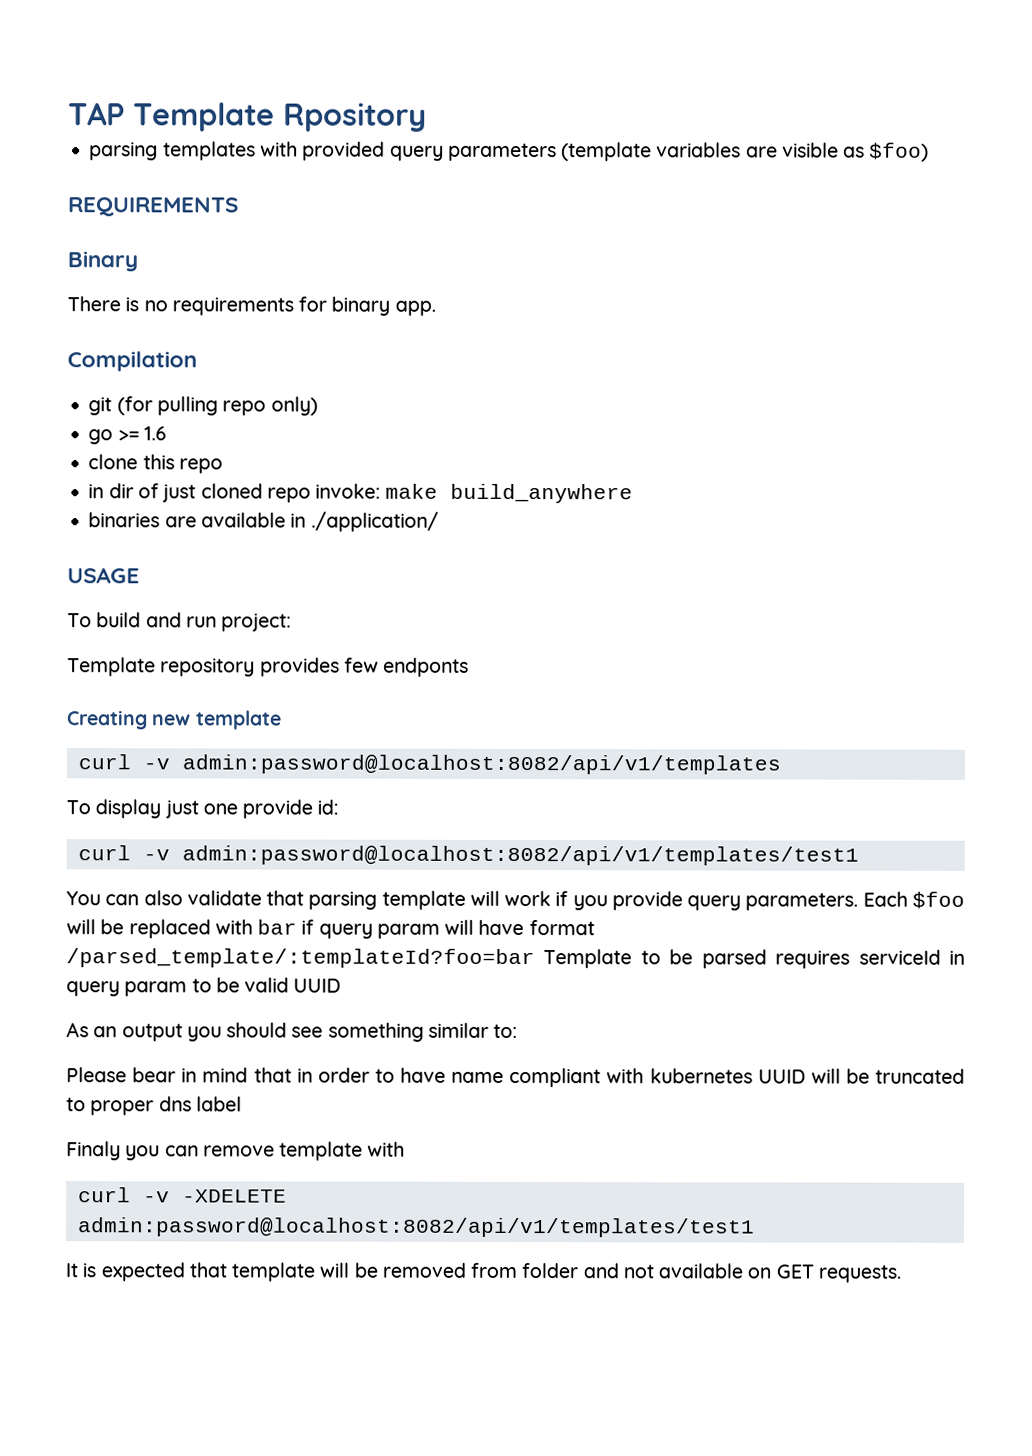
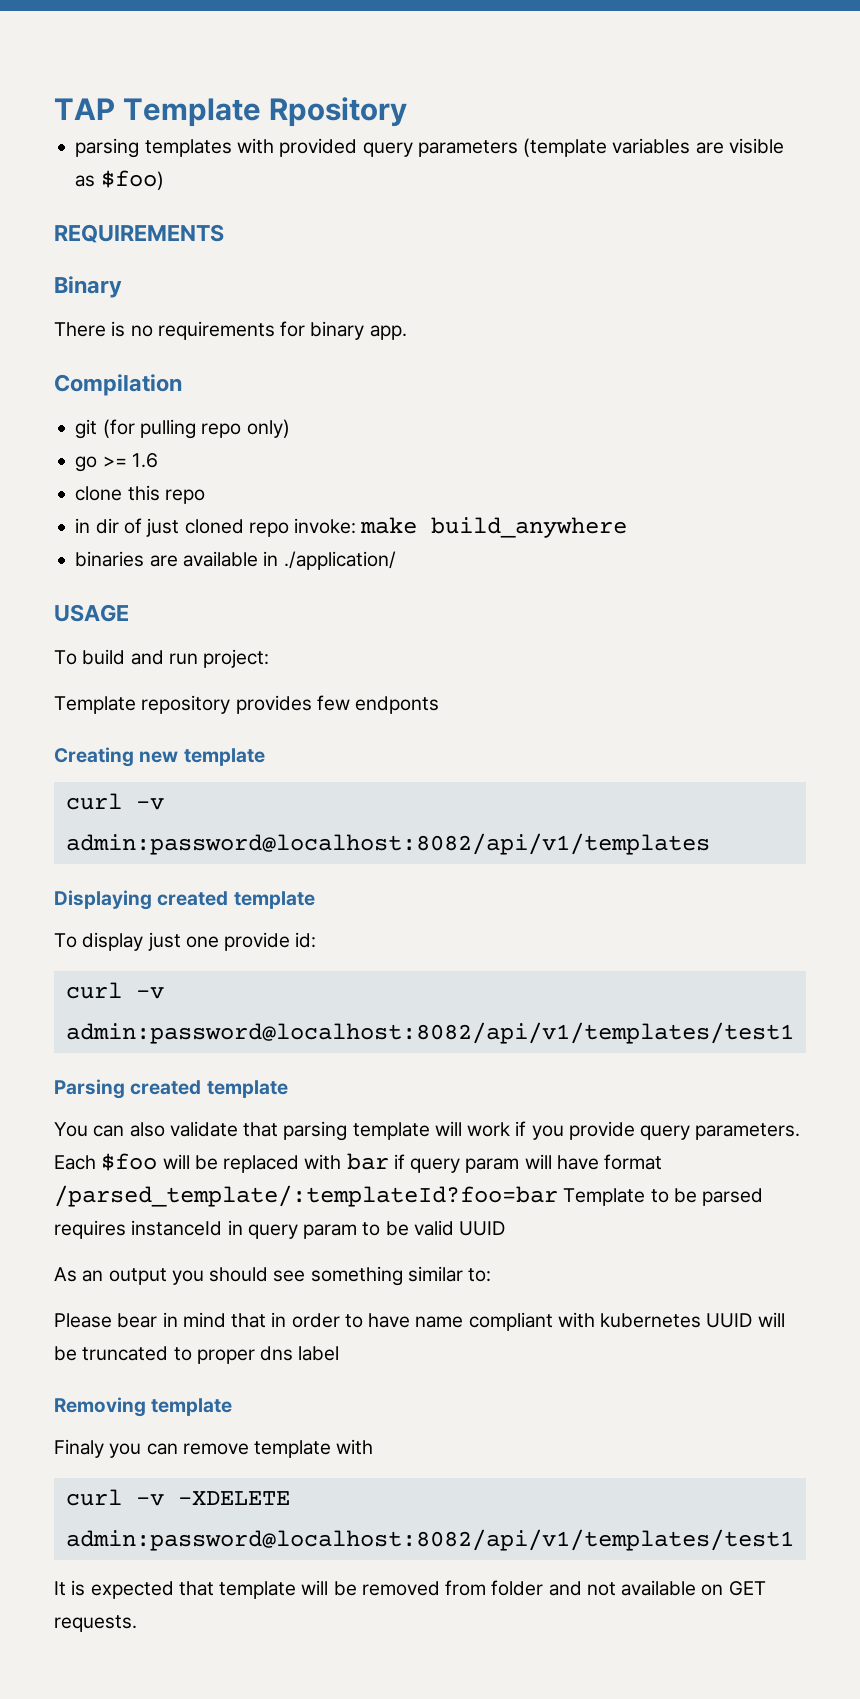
(781, 764) none -> [54,890,315,910] // Displaying created template
(859, 855) none -> [54,1079,288,1099] // Parsing created template
[858,949,941,965] serviceId -> [131,1220,223,1236] instanceId
(242, 1104) none -> [54,1397,233,1417] // Removing template

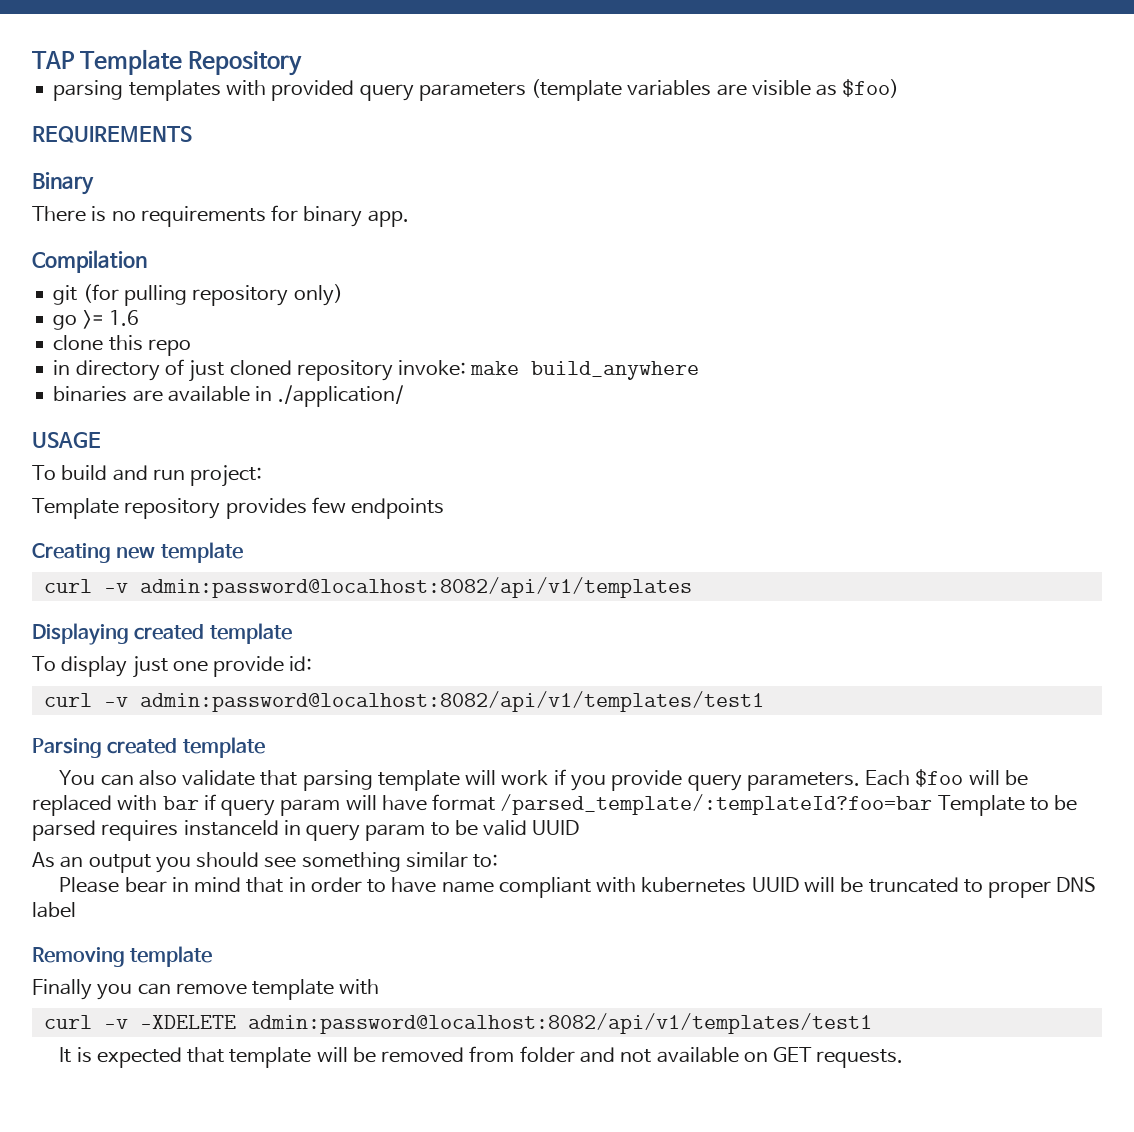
[269,97,408,127] Rpository -> [188,51,303,76] Repository
[201,423,242,438] repo -> [192,285,289,306] repository
[95,518,119,534] dir -> [75,360,160,381] directory
[248,522,289,537] repo -> [296,360,393,381] repository
[355,696,440,714] endponts -> [351,498,445,519] endpoints
[260,1346,294,1361] dns -> [1056,877,1097,892] DNS
[54,1439,104,1458] Finaly -> [32,979,92,1000] Finally

